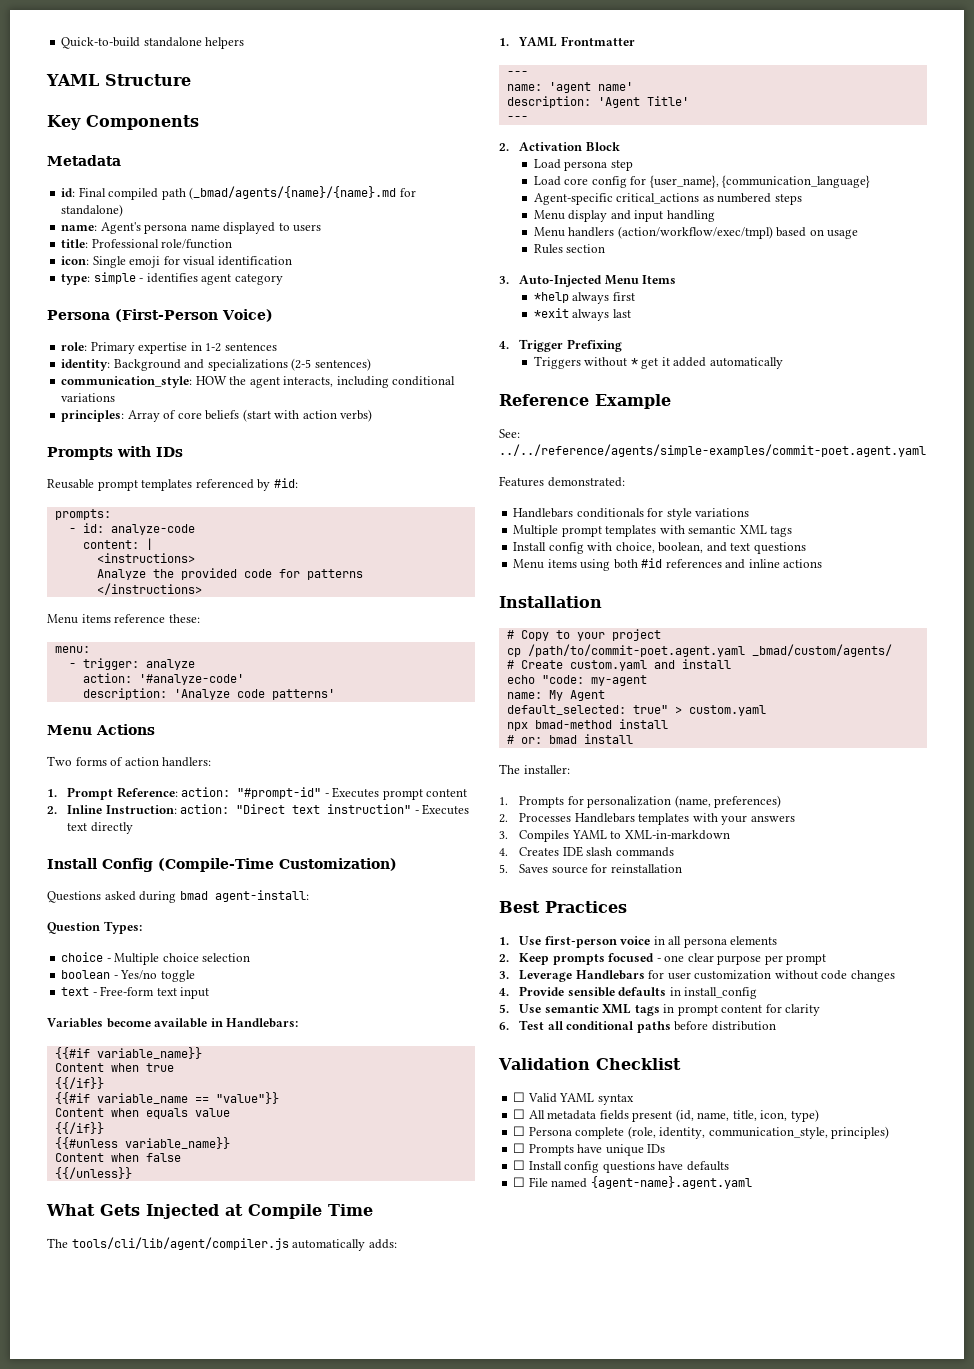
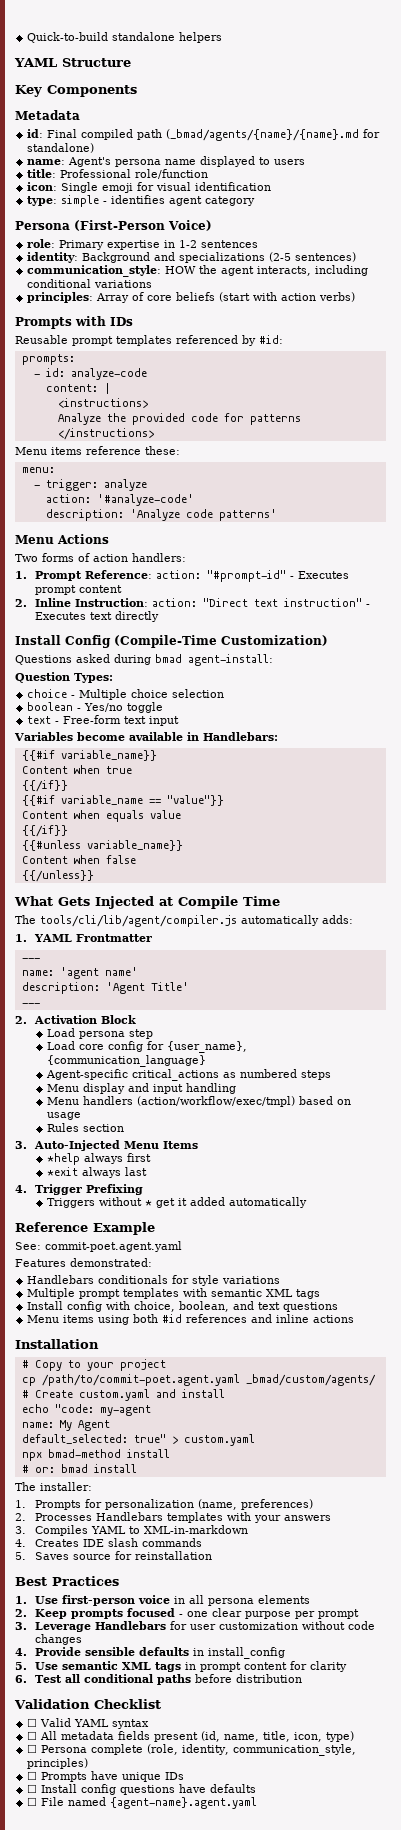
[499,444,926,457] ../../reference/agents/simple-examples/commit-poet.agent.yaml -> [45,1241,182,1252] commit-poet.agent.yaml

